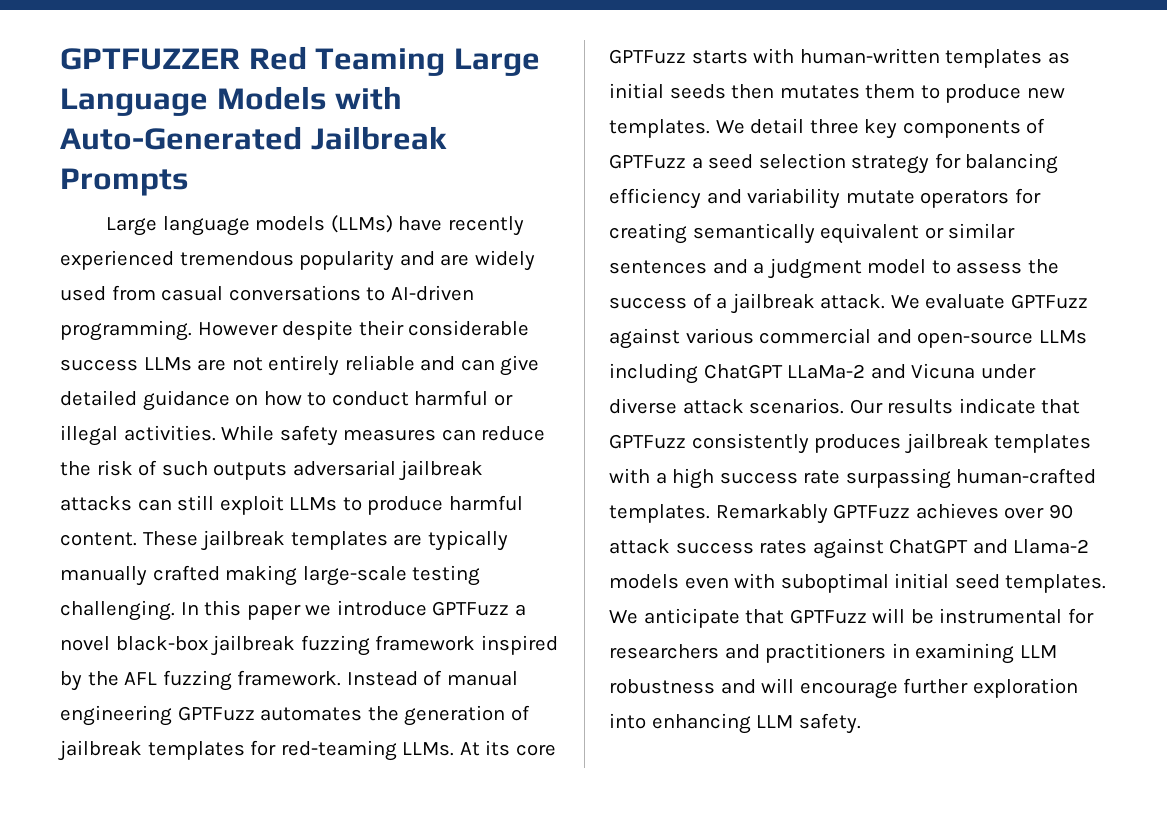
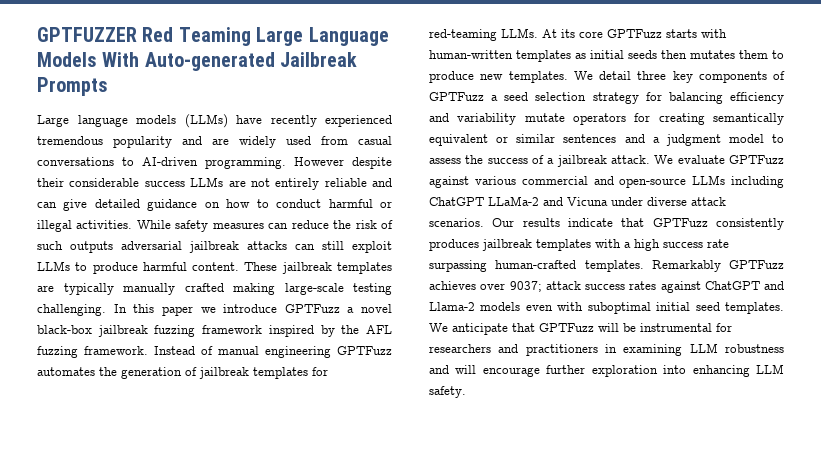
[335,86,403,110] [60,126,302,150] with Auto-Generated -> [102,52,275,71] With Auto-generated
[1048,504,1073,519] 90 -> [509,281,542,292] 9037;

